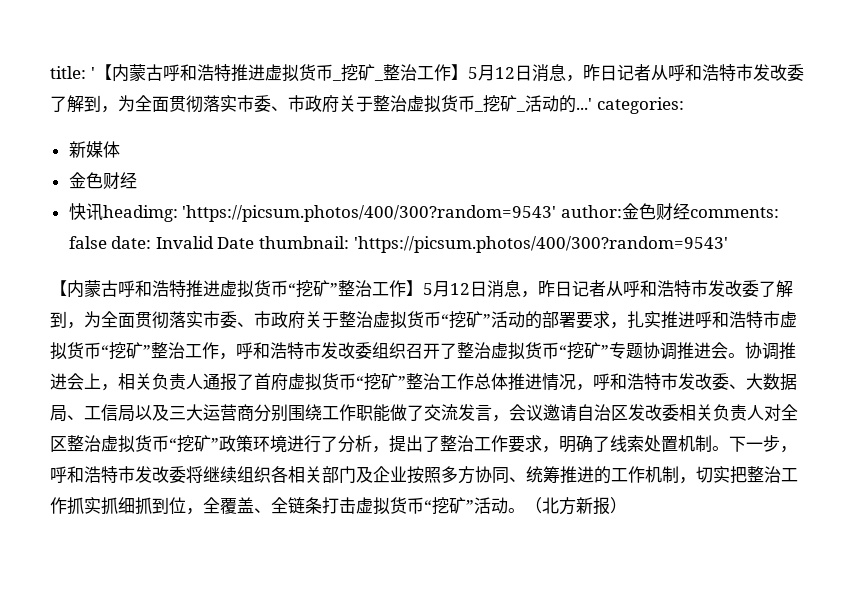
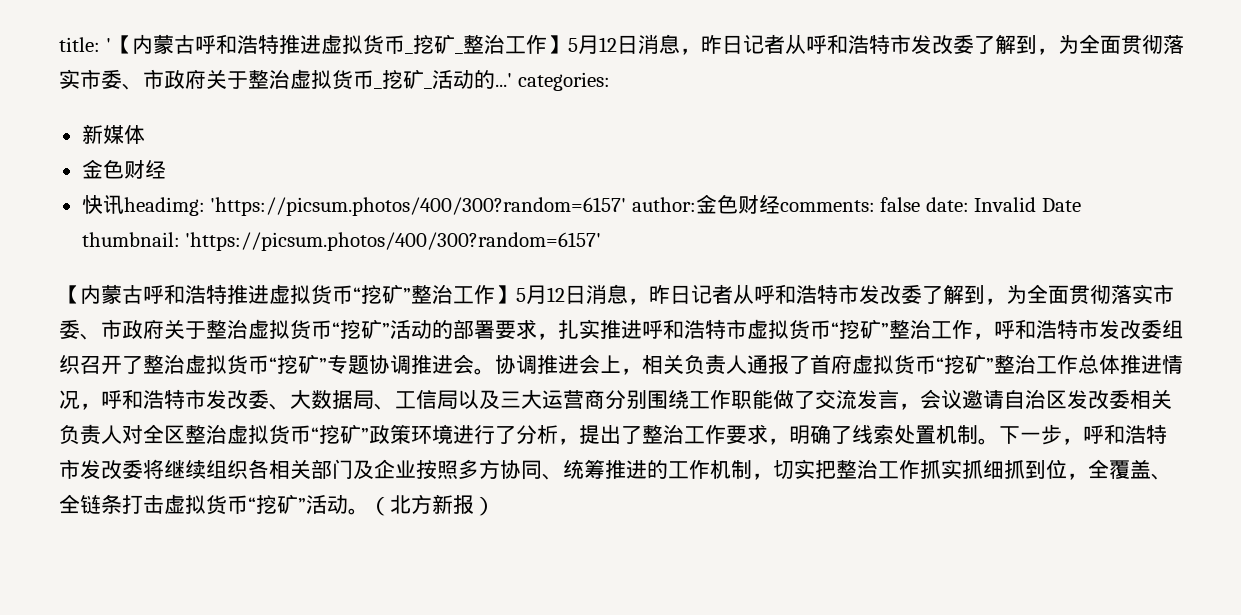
[182,205,557,222] 'https://picsum.photos/400/300?random=9543' -> [210,197,627,216] 'https://picsum.photos/400/300?random=6157'
[353,236,728,253] 'https://picsum.photos/400/300?random=9543' -> [185,232,602,251] 'https://picsum.photos/400/300?random=6157'

